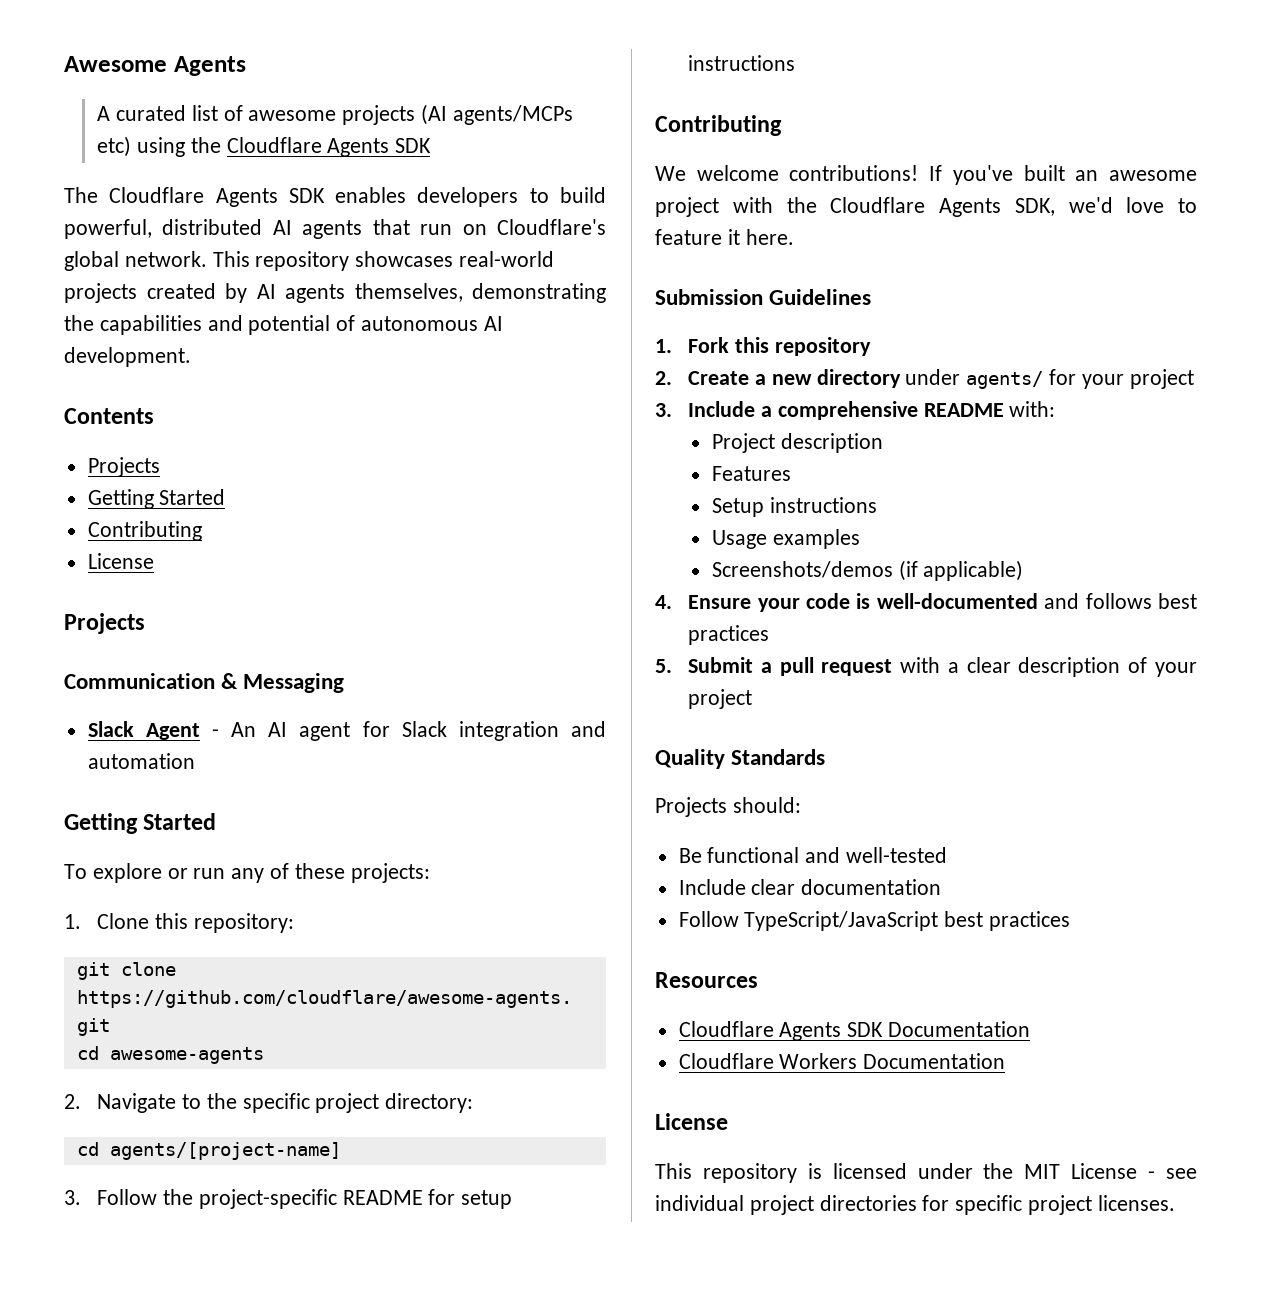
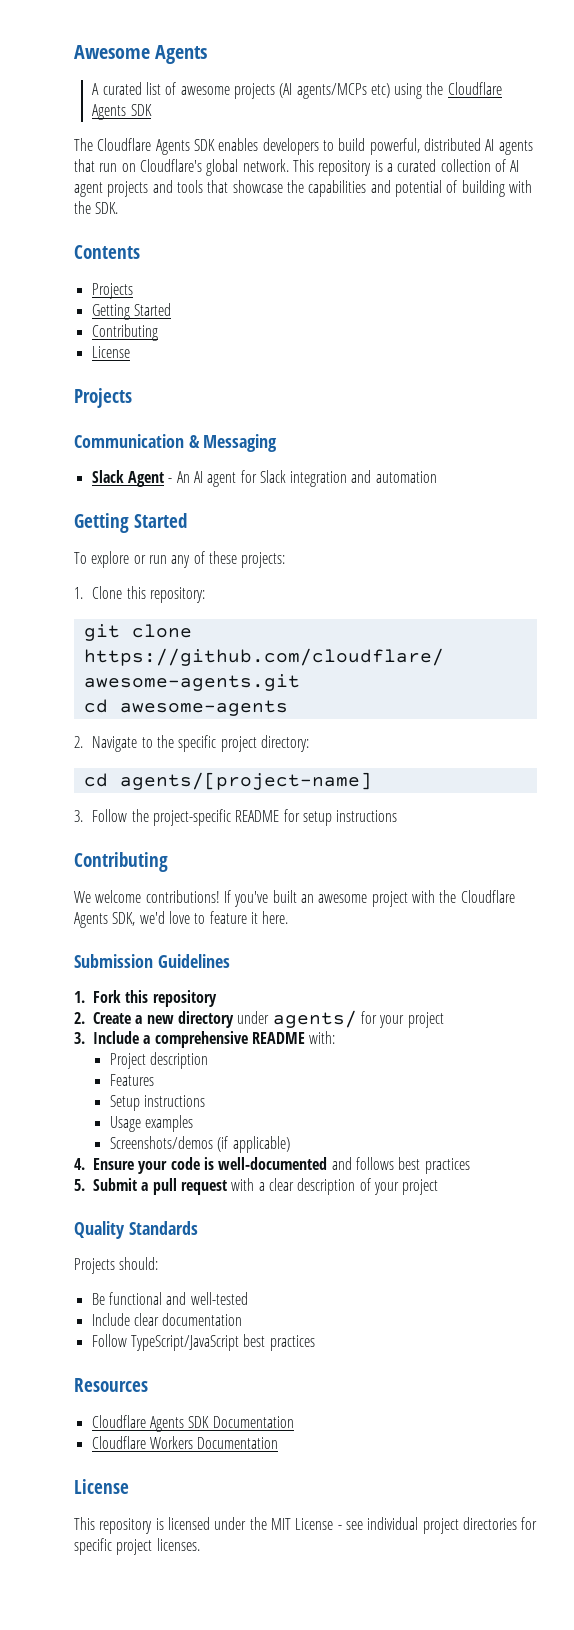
[355,251,555,267] [64,283,606,303] showcases real-world projects created by AI agents themselves, demonstrating -> [374,159,520,172] [74,180,283,197] is a curated collection of AI agent projects and tools that showcase
[361,316,503,331] [64,347,191,367] autonomous AI development. -> [461,180,532,197] [74,201,119,214] building with the SDK.

